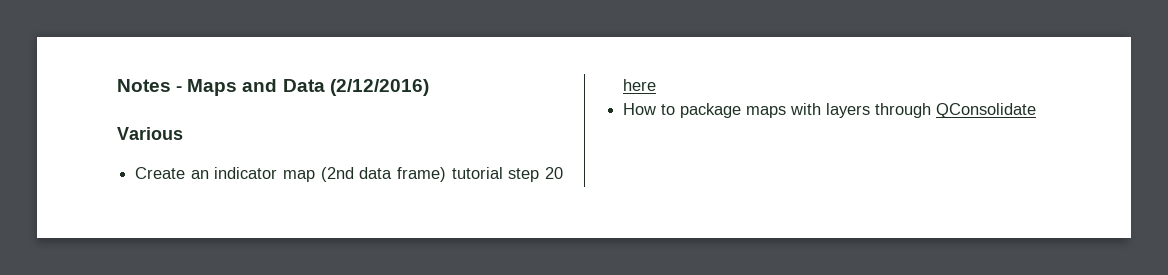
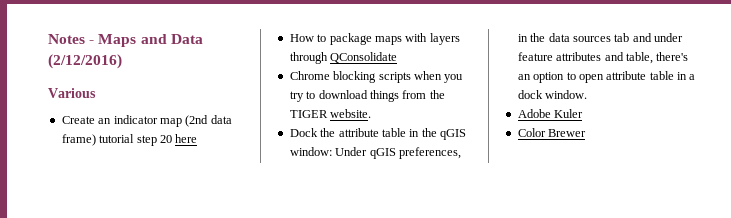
(1037, 110) none -> [289,71,464,83] [289,90,445,102] [289,109,372,118] [289,128,466,140] [289,147,461,159] [517,33,683,42] [517,52,689,64] [517,71,696,83] [517,90,588,99] [517,109,584,118] [517,128,587,137] // Chrome blocking scripts when you try to download things from the TIGER website. // Dock the attribute table in the qGIS window: Under qGIS preferences, in the data sources tab and under feature attributes and table, there's an option to open attribute table in a dock window. // Adobe Kuler // Color Brewer

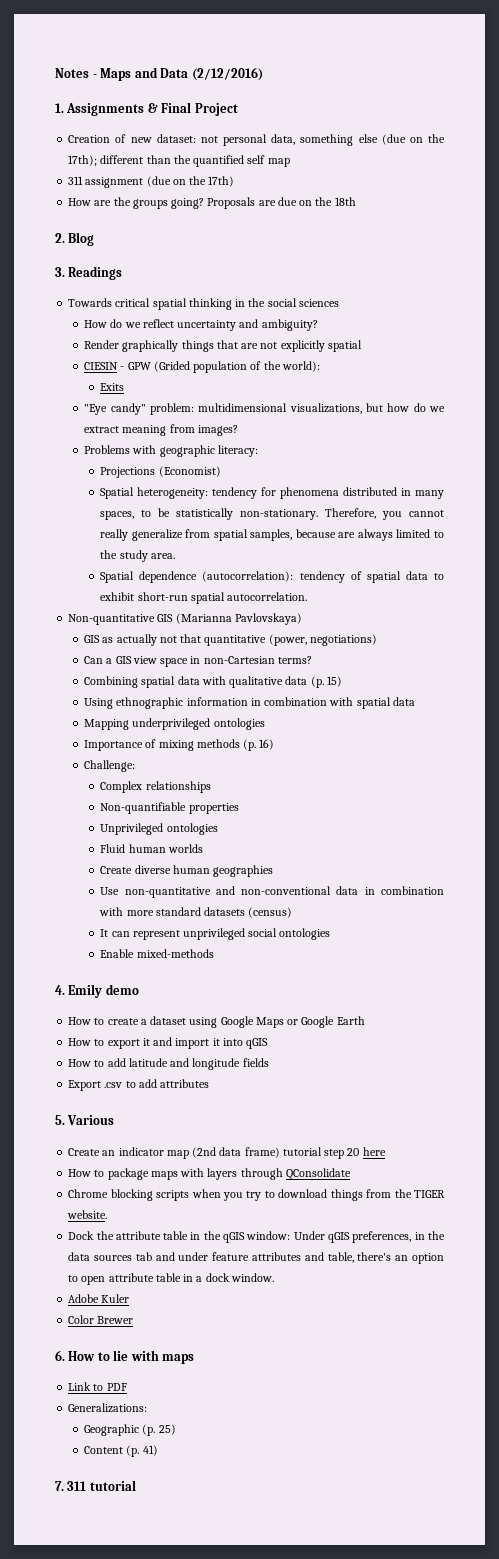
(122, 61) none -> [55,102,238,116] [68,134,446,146] [68,155,290,167] [68,176,235,188] [68,197,356,209] [55,232,95,246] [55,266,123,280] [68,298,339,310] [84,319,318,331] [84,340,362,352] [84,361,320,373] [100,383,125,391] [84,403,446,415] [84,424,238,436] [84,445,258,457] [100,466,221,478] [100,487,445,499] [100,508,445,520] [100,529,445,541] [100,550,175,562] [100,571,444,583] [100,592,307,604] [68,613,302,625] [84,634,377,646] [84,656,312,667] [84,676,342,688] [84,697,415,709] [84,718,265,730] [84,739,275,751] [84,760,136,772] [100,781,211,793] [100,802,239,814] [100,823,218,835] [100,844,203,853] [100,865,273,877] [100,886,445,898] [99,907,293,918] [100,928,331,940] [100,949,214,958] [55,984,139,998] [68,1016,365,1028] [68,1037,269,1049] [68,1058,269,1070] [68,1079,210,1091] [55,1115,65,1125] 1. Assignments & Final Project // Creation of new dataset: not personal data, something else (due on the 17th); different than the quantified self map // 311 assignment (due on the 17th) // How are the groups going? Proposals are due on the 18th // 2. Blog // 3. Readings // Towards critical spatial thinking in the social sciences // How do we reflect uncertainty and ambiguity? // Render graphically things that are not explicitly spatial // CIESIN - GPW (Grided population of the world): // Exits // "Eye candy" problem: multidimensional visualizations, but how do we extract meaning from images? // Problems with geographic literacy: // Projections (Economist) // Spatial heterogeneity: tendency for phenomena distributed in many spaces, to be statistically non-stationary. Therefore, you cannot really generalize from spatial samples, because are always limited to the study area. // Spatial dependence (autocorrelation): tendency of spatial data to exhibit short-run spatial autocorrelation. // Non-quantitative GIS (Marianna Pavlovskaya) // GIS as actually not that quantitative (power, negotiations) // Can a GIS view space in non-Cartesian terms? // Combining spatial data with qualitative data (p. 15) // Using ethnographic information in combination with spatial data // Mapping underprivileged ontologies // Importance of mixing methods (p. 16) // Challenge: // Complex relationships // Non-quantifiable properties // Unprivileged ontologies // Fluid human worlds // Create diverse human geographies // Use non-quantitative and non-conventional data in combination with more standard datasets (census) // It can represent unprivileged social ontologies // Enable mixed-methods // 4. Emily demo // How to create a dataset using Google Maps or Google Earth // How to export it and import it into qGIS // How to add latitude and longitude fields // Export .csv to add attributes // 5.
(587, 133) none -> [55,1350,194,1364] [68,1382,127,1391] [68,1403,148,1413] [84,1424,176,1436] [84,1445,158,1457] [55,1480,136,1491] // 6. How to lie with maps // Link to PDF // Generalizations: // Geographic (p. 25) // Content (p. 41) // 7. 311 tutorial

